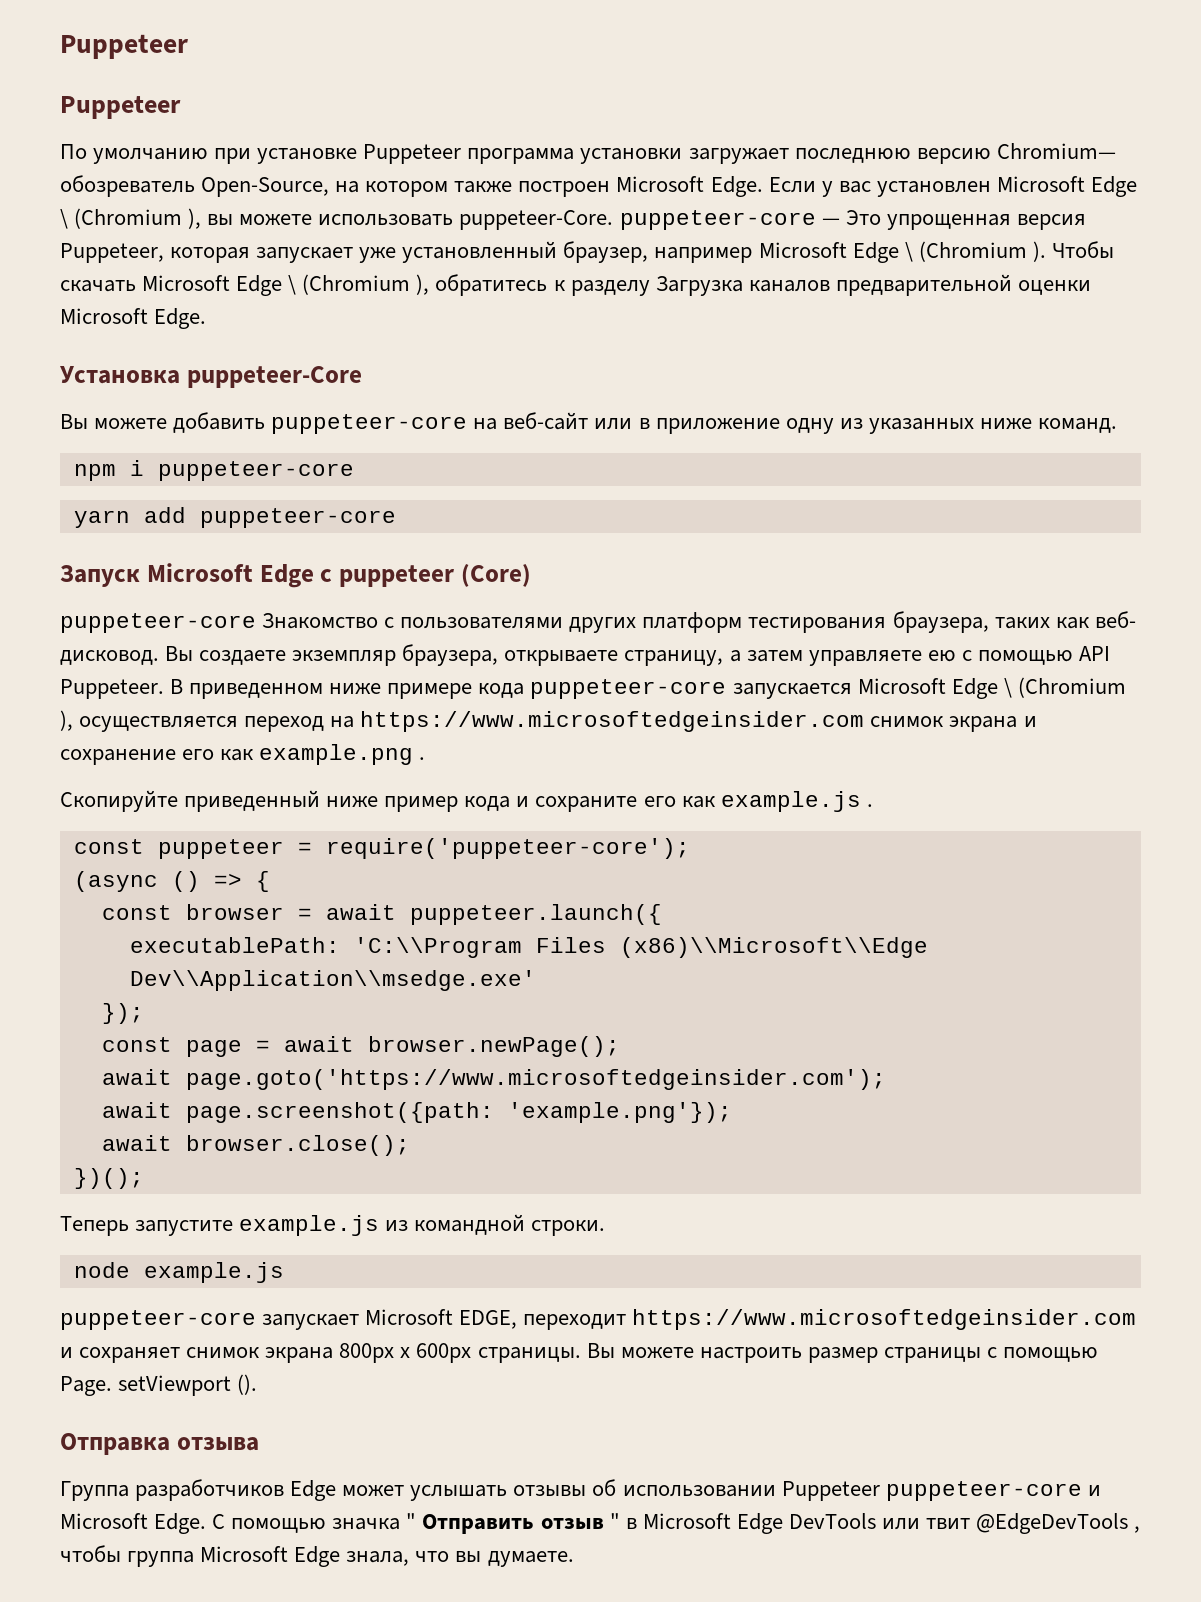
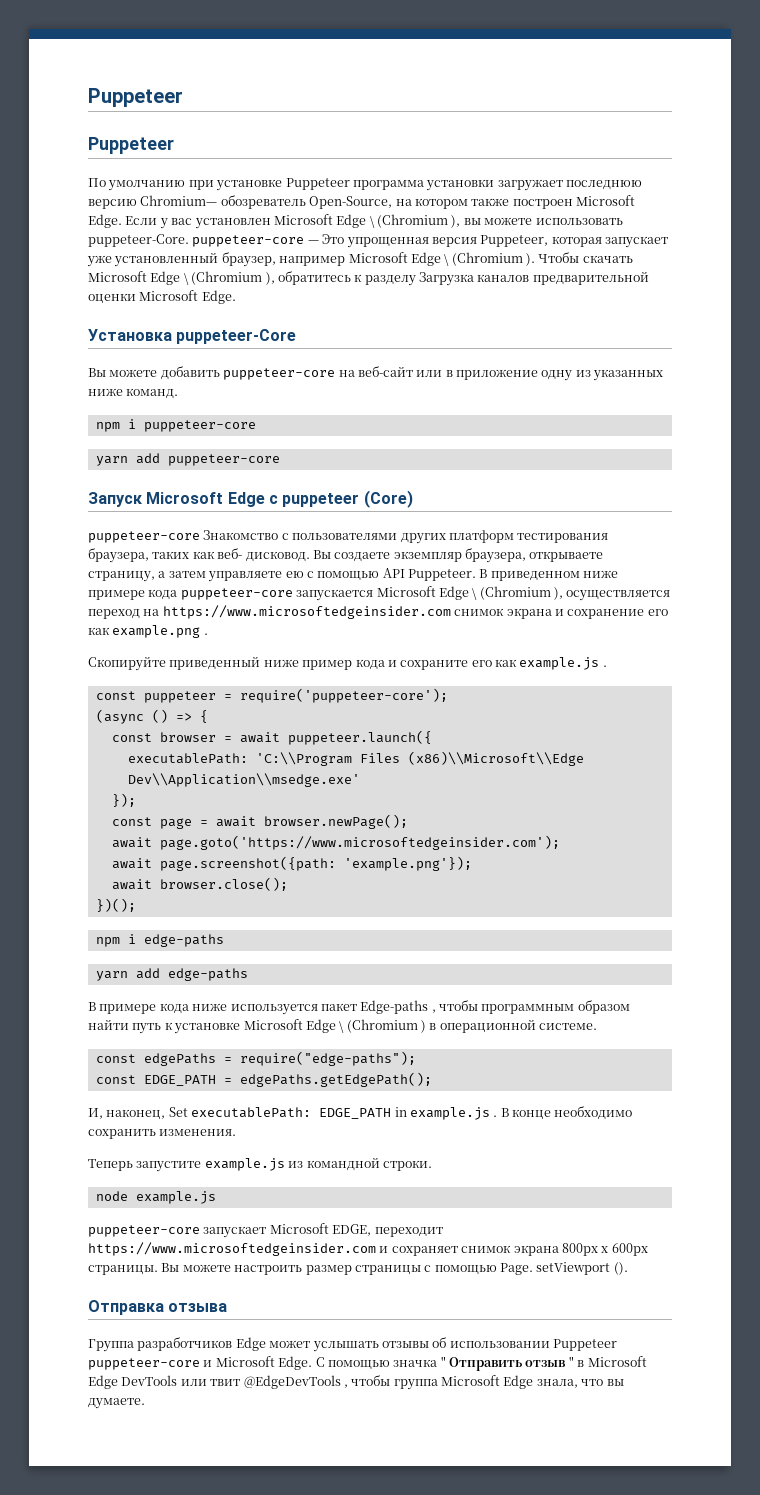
(144, 1178) none -> [95,934,224,947] [95,968,248,981] [88,1000,630,1015] [88,1019,598,1034] [95,1051,416,1066] [95,1072,432,1087] [88,1106,633,1120] [88,1129,237,1139] // npm i edge-paths // yarn add edge-paths // В примере кода ниже используется пакет Edge-paths , чтобы программным образом найти путь к установке Microsoft Edge \ (Chromium ) в операционной системе. // const edgePaths = require("edge-paths"); // const EDGE_PATH = edgePaths.getEdgePath(); // И, наконец, Set executablePath: EDGE_PATH in example.js . В конце необходимо сохранить изменения.

